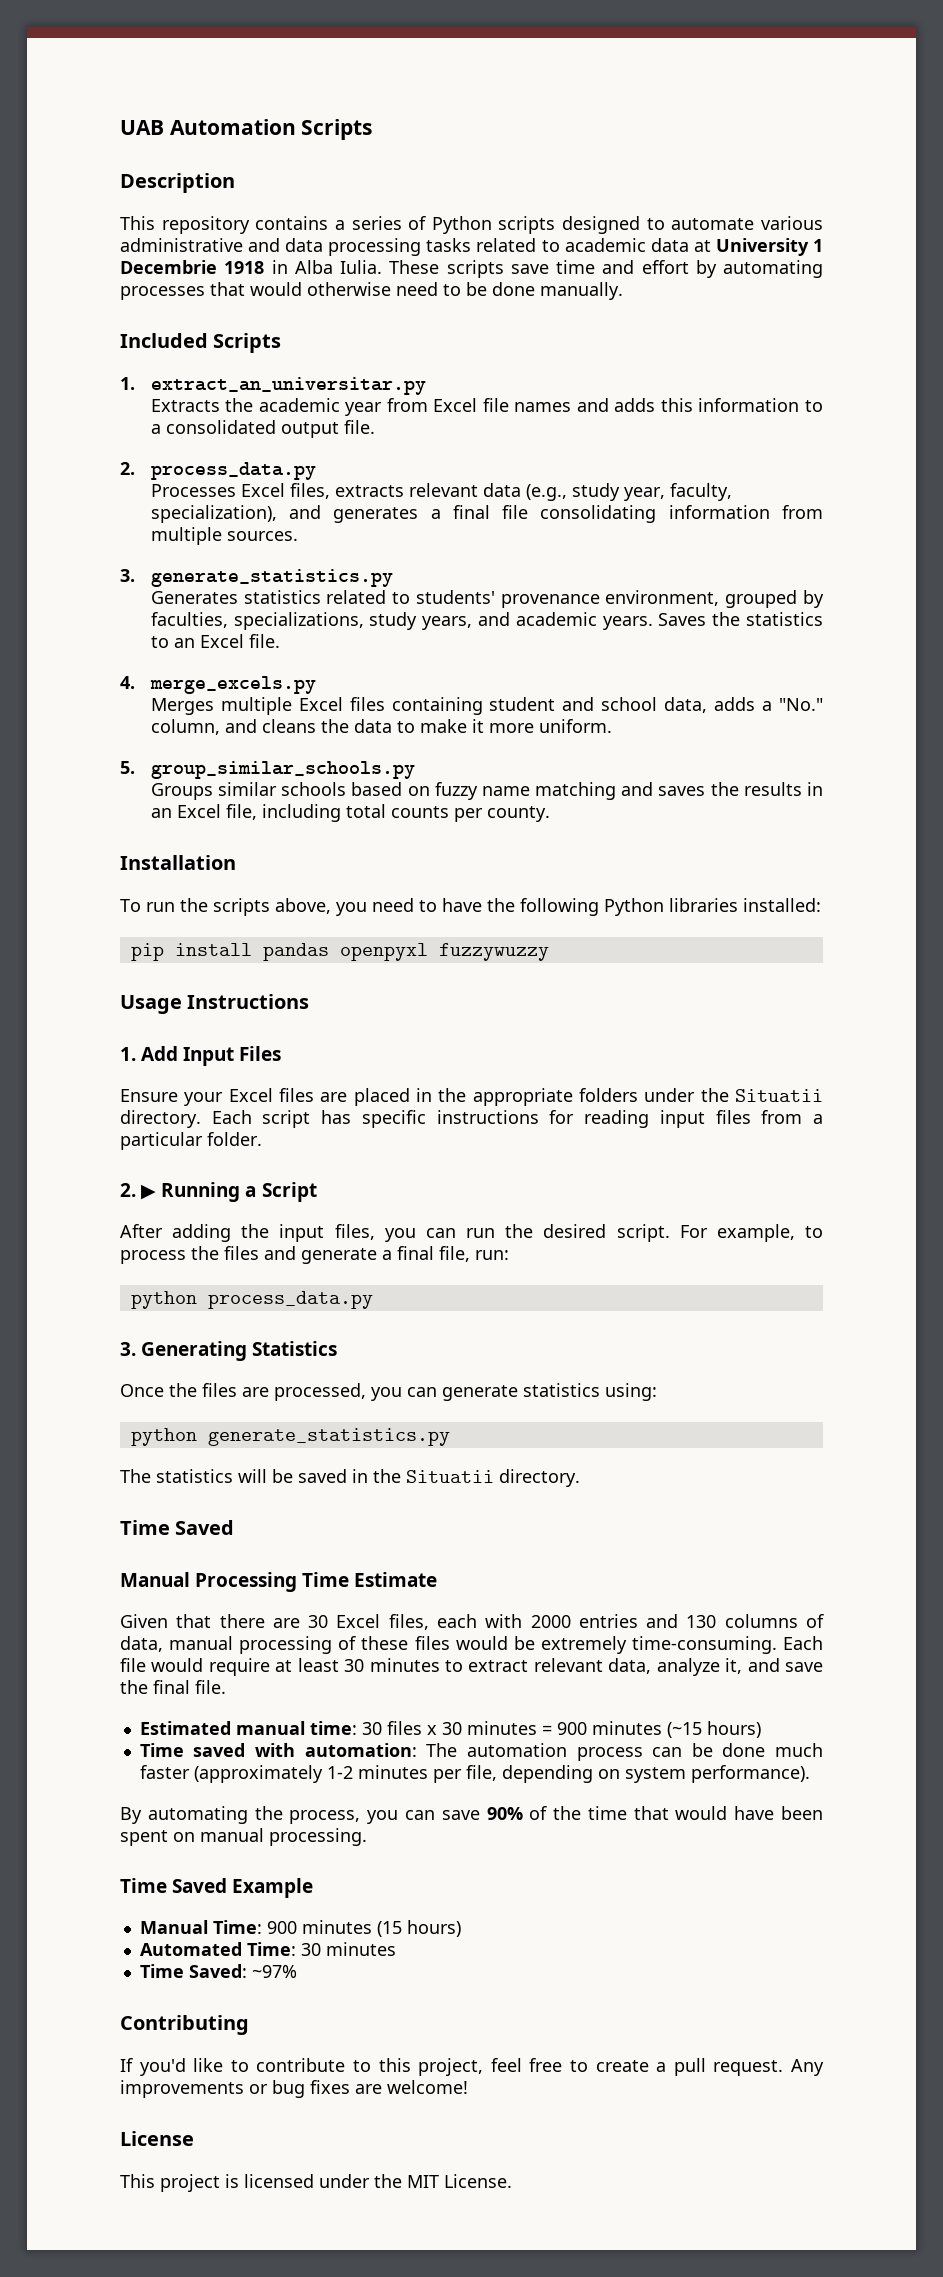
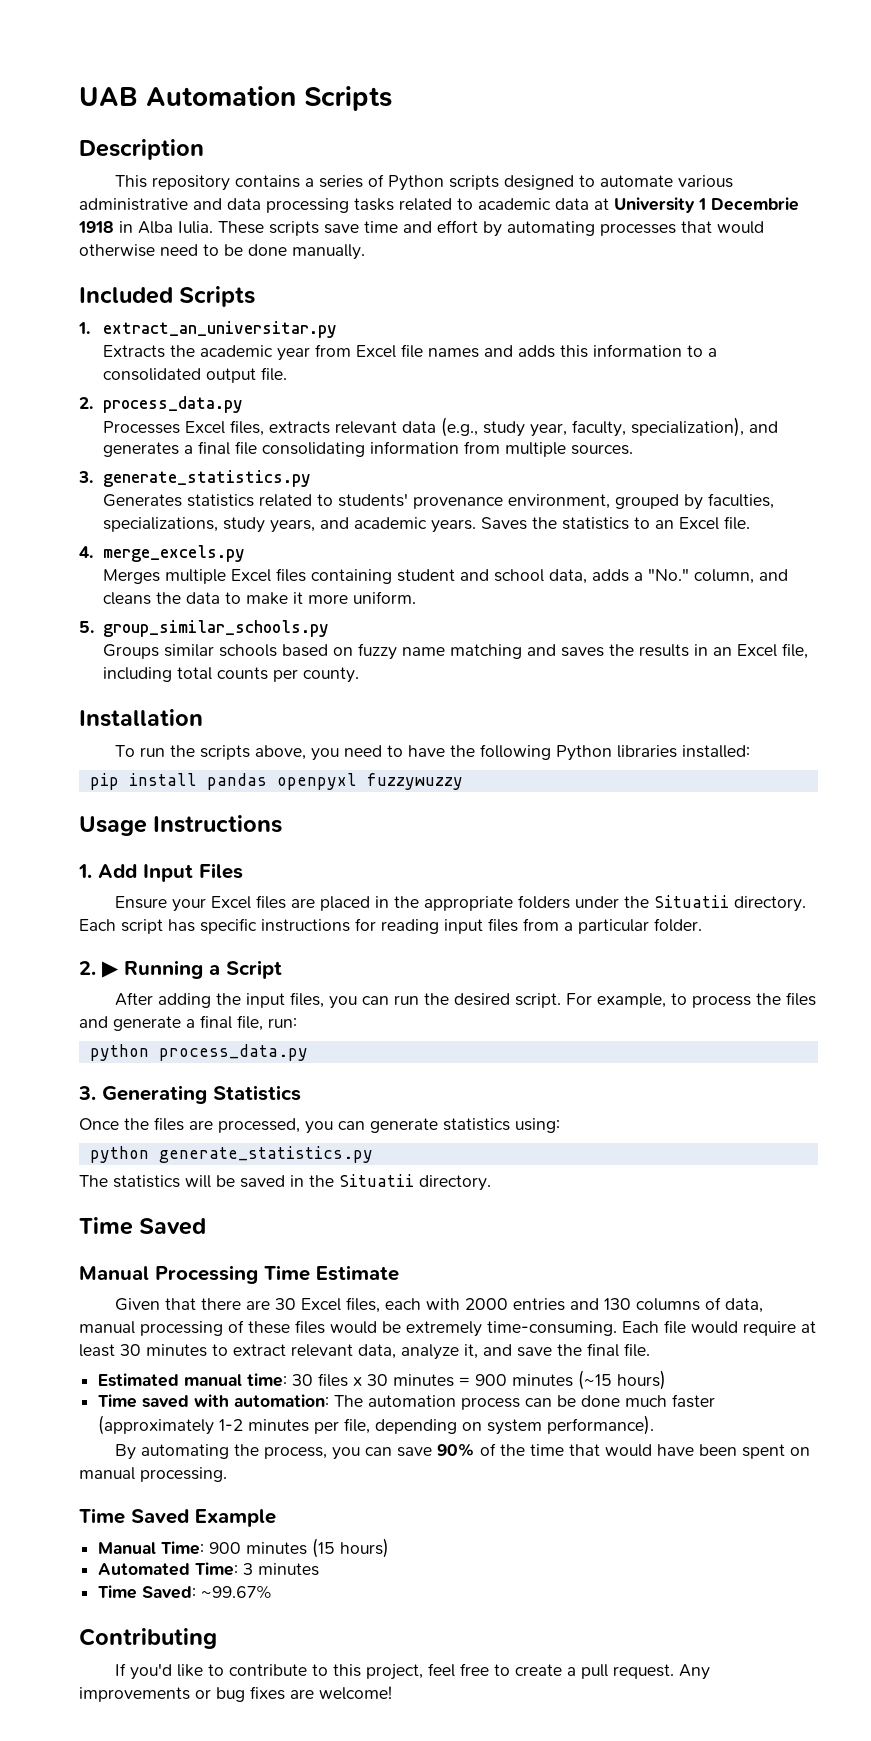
[300,1943,321,1956] 30 -> [243,1563,254,1575] 3
[251,1965,297,1978] ~97% -> [201,1585,273,1599] ~99.67%
[120,2131,194,2146] [120,2174,512,2192] // License // This project is licensed under the MIT License. -> (392, 1693) none

